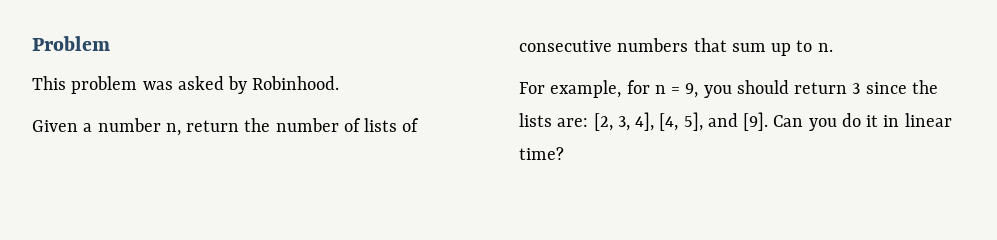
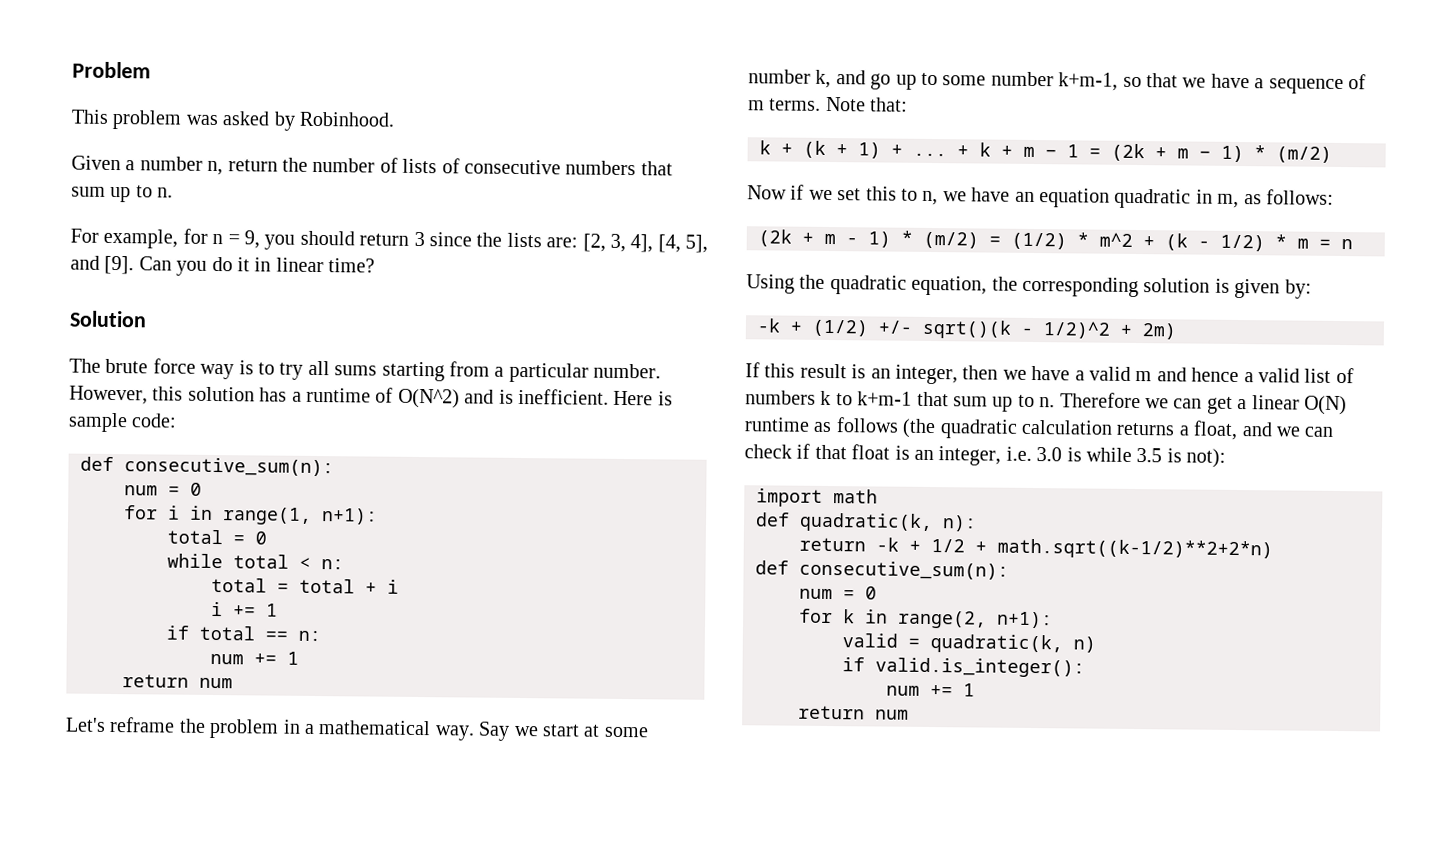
(564, 153) none -> [69,310,147,328] [69,358,662,383] [69,385,673,409] [68,412,178,433] [80,456,334,477] [124,482,202,496] [124,505,378,525] [167,529,267,545] [167,553,344,570] [211,577,399,594] [211,601,278,617] [166,625,321,642] [210,651,299,665] [122,674,233,689] [65,716,649,741] [748,69,1366,95] [748,96,909,112] [759,140,1332,163] [747,184,1334,209] [758,229,1353,252] [746,274,1312,299] [757,318,1176,340] [745,362,1354,385] [745,390,1347,416] [744,417,1334,441] [744,443,1227,468] [756,488,878,507] [755,512,977,533] [799,537,1273,560] [755,560,1009,580] [799,586,877,600] [799,608,1053,629] [842,633,1096,654] [842,657,1085,678] [886,683,975,697] [798,705,909,720] // Solution // The brute force way is to try all sums starting from a particular number. However, this solution has a runtime of O(N^2) and is inefficient. Here is sample code: // def consecutive_sum(n): // num = 0 // for i in range(1, n+1): // total = 0 // while total < n: // total = total + i // i += 1 // if total == n: // num += 1 // return num // Let's reframe the problem in a mathematical way. Say we start at some number k, and go up to some number k+m-1, so that we have a sequence of m terms. Note that: // k + (k + 1) + ... + k + m − 1 = (2k + m − 1) * (m/2) // Now if we set this to n, we have an equation quadratic in m, as follows: // (2k + m - 1) * (m/2) = (1/2) * m^2 + (k - 1/2) * m = n // Using the quadratic equation, the corresponding solution is given by: // -k + (1/2) +/- sqrt()(k - 1/2)^2 + 2m) // If this result is an integer, then we have a valid m and hence a valid list of numbers k to k+m-1 that sum up to n. Therefore we can get a linear O(N) runtime as follows (the quadratic calculation returns a float, and we can check if that float is an integer, i.e. 3.0 is while 3.5 is not): // import math // def quadratic(k, n): // return -k + 1/2 + math.sqrt((k-1/2)**2+2*n) // def consecutive_sum(n): // num = 0 // for k in range(2, n+1): // valid = quadratic(k, n) // if valid.is_integer(): // num += 1 // return num

